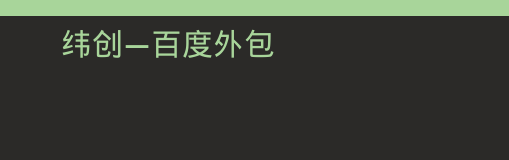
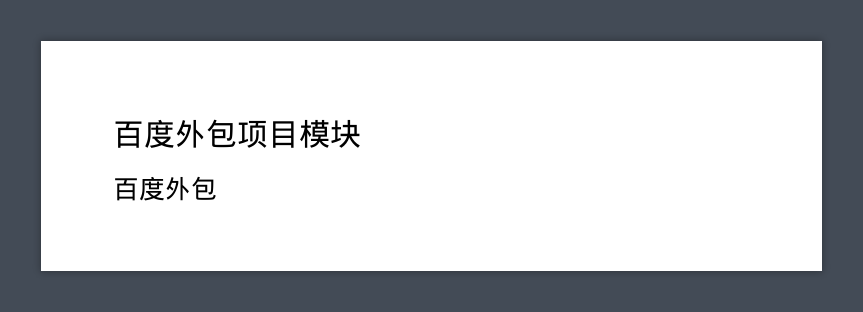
[61,29,151,58] 纬创— -> [113,119,361,148] 百度外包项目模块 //

